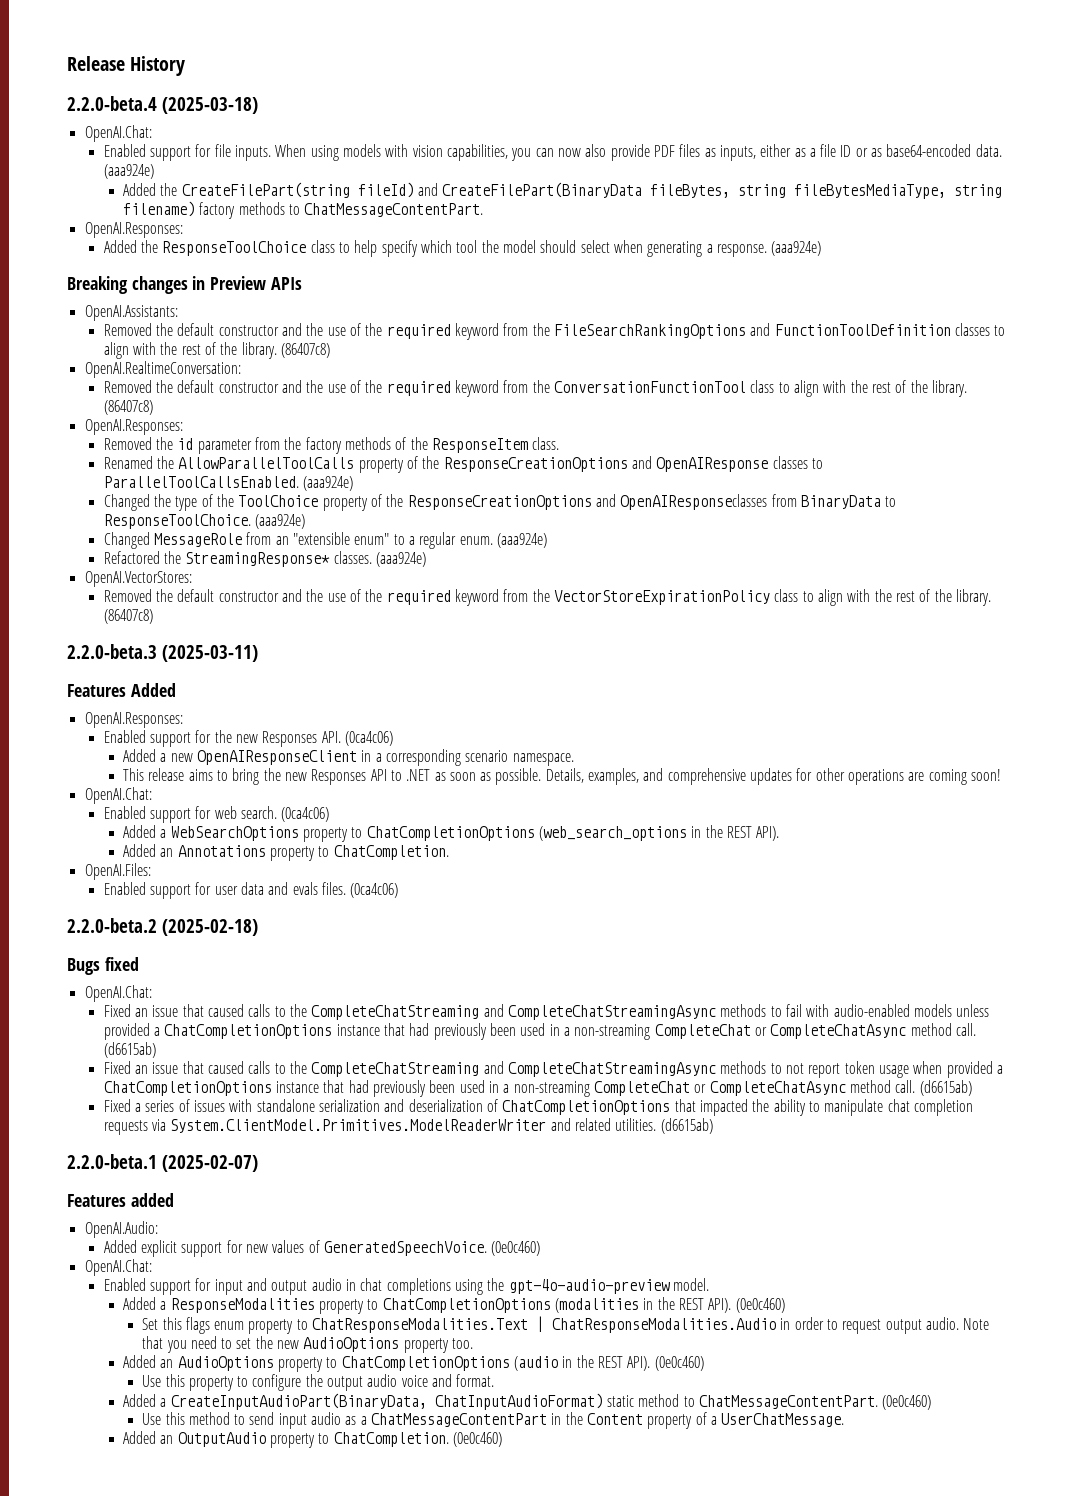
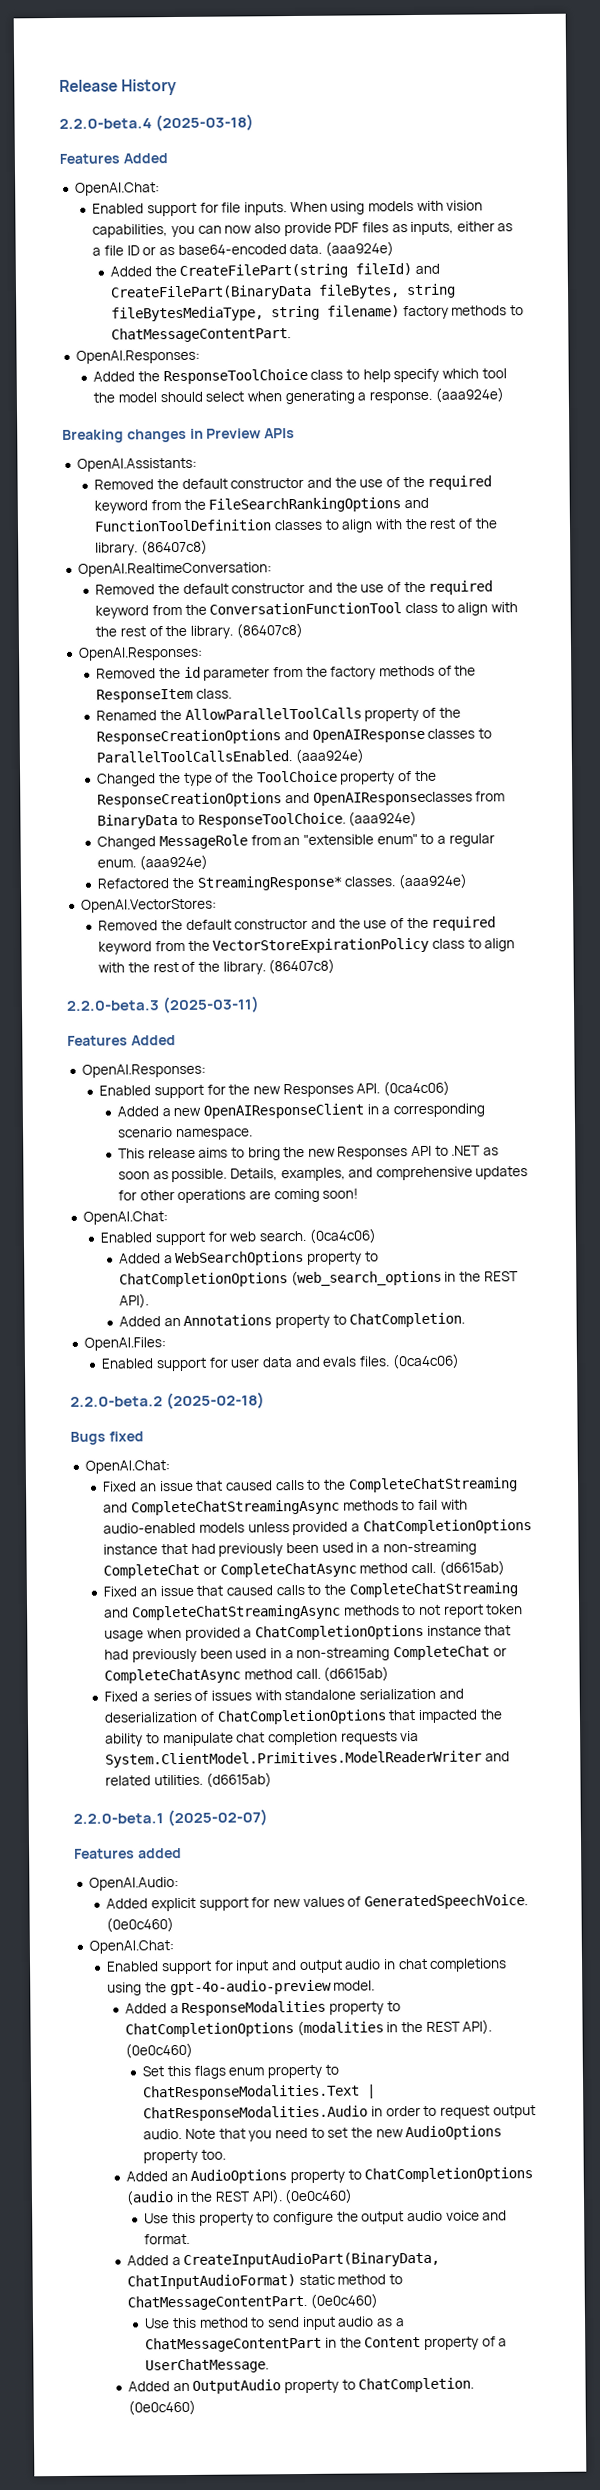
(258, 105) none -> [59,153,168,164] // Features Added

